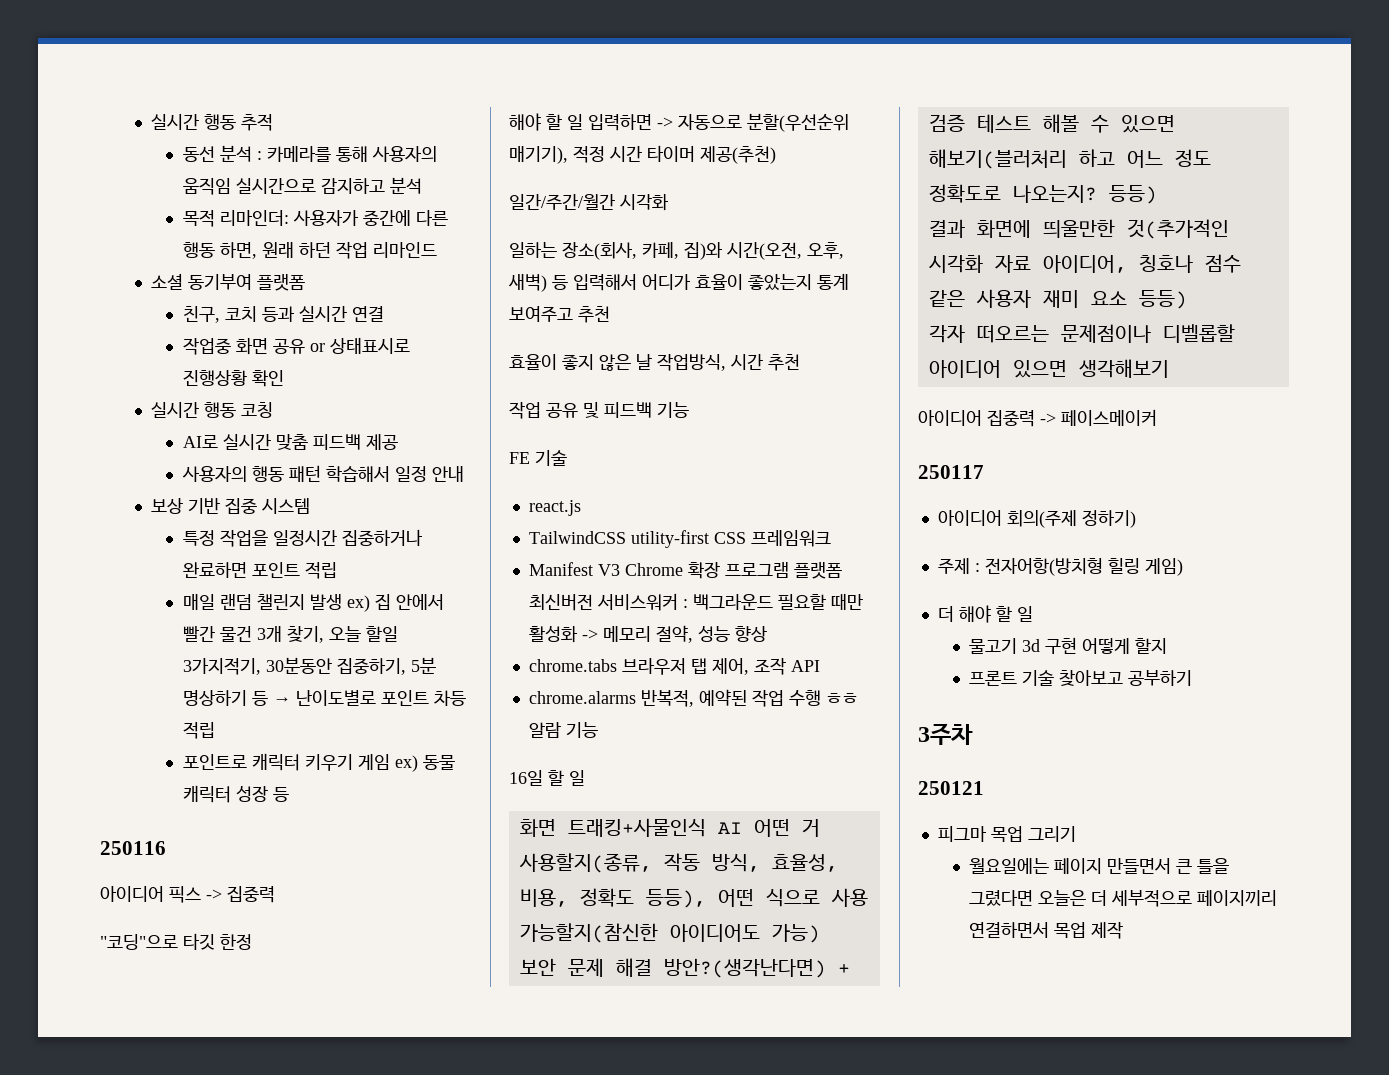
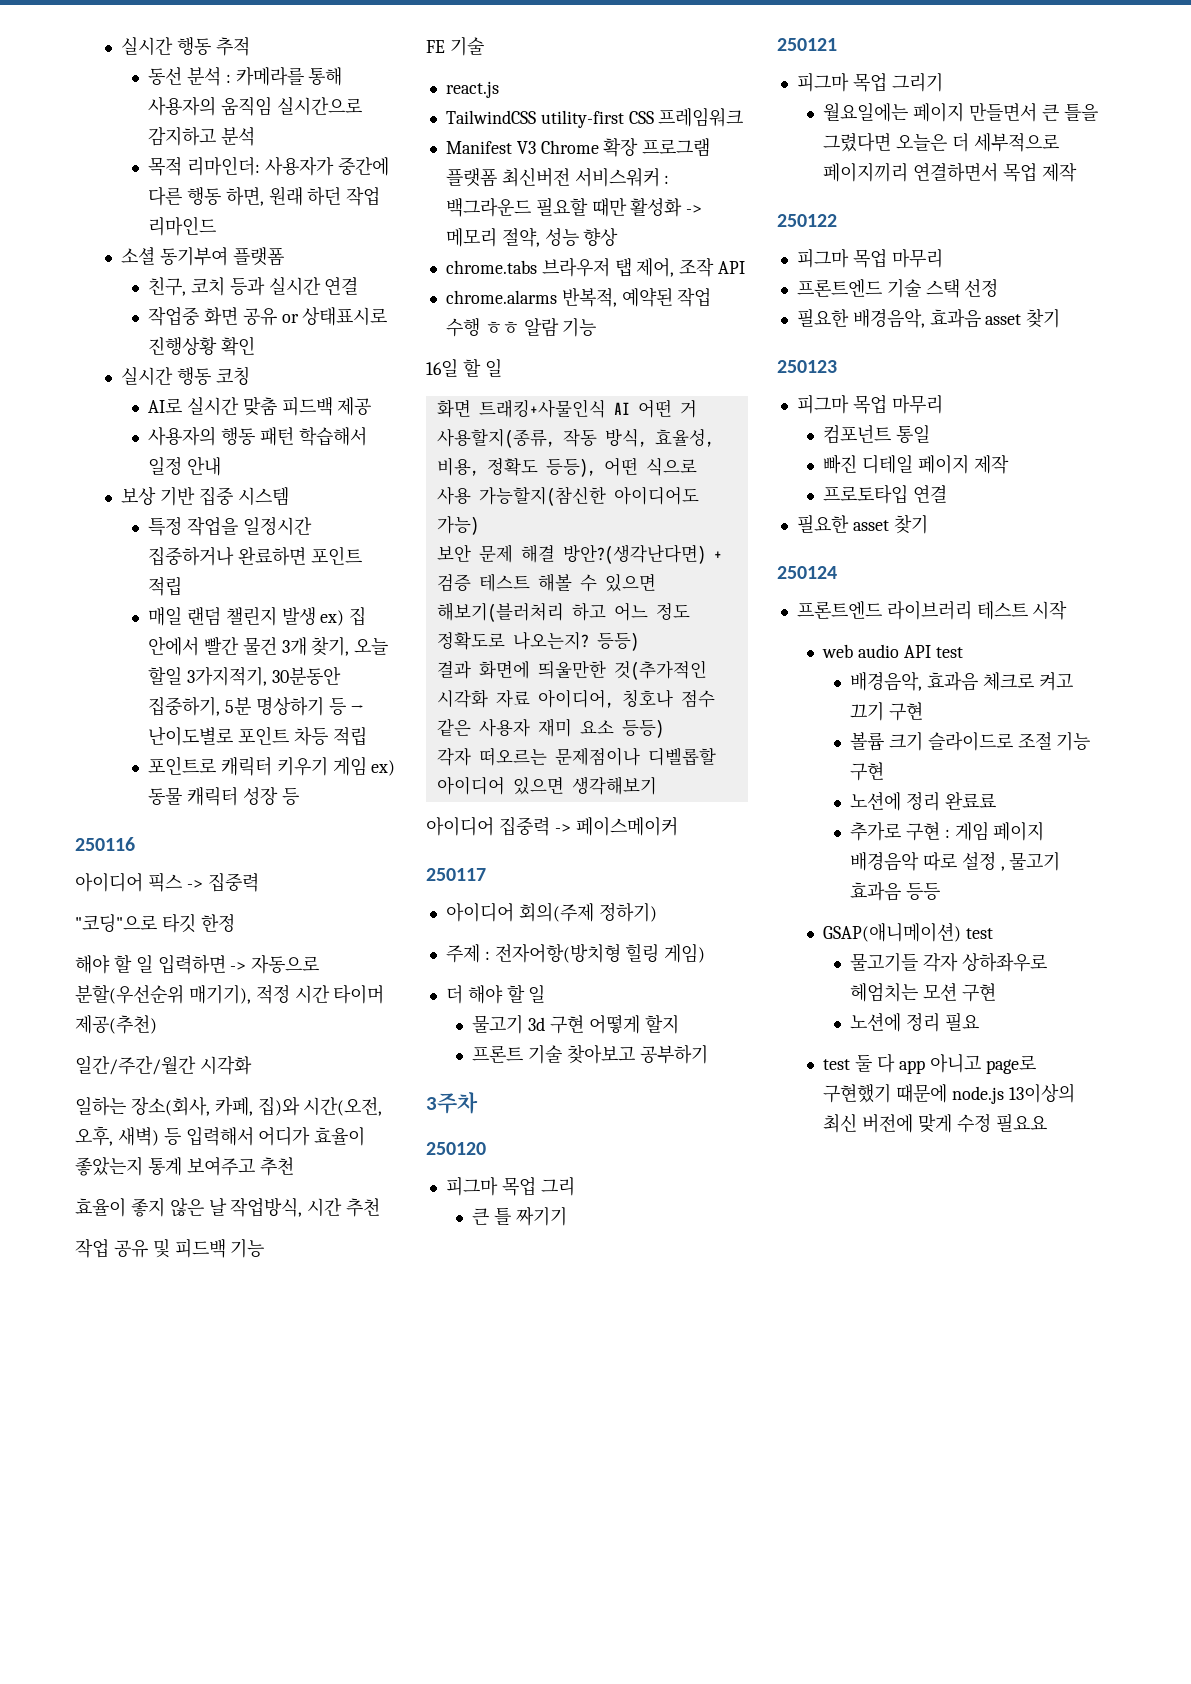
(973, 734) none -> [426,1142,486,1155] [445,1176,575,1196] [472,1207,568,1226] // 250120 // 피그마 목업 그리 // 큰 틀 짜기기
(1124, 930) none -> [777,214,837,227] [796,248,943,268] [796,279,999,298] [796,308,1061,328] [777,360,837,373] [796,394,943,414] [823,425,931,444] [823,454,1009,474] [823,484,948,504] [796,514,928,534] [777,566,837,579] [796,601,1068,620] [822,644,963,658] [849,672,1073,691] [849,702,923,721] [849,732,1091,751] [849,762,884,781] [849,792,996,811] [849,821,1045,841] [849,852,1061,871] [849,882,940,901] [823,923,994,942] [849,952,1047,972] [849,983,996,1002] [849,1012,979,1032] [823,1053,1036,1074] [823,1083,1075,1104] [823,1113,1047,1133] // 250122 // 피그마 목업 마무리 // 프론트엔드 기술 스택 선정 // 필요한 배경음악, 효과음 asset 찾기 // 250123 // 피그마 목업 마무리 // 컴포넌트 통일 // 빠진 디테일 페이지 제작 // 프로토타입 연결 // 필요한 asset 찾기 // 250124 // 프론트엔드 라이브러리 테스트 시작 // web audio API test // 배경음악, 효과음 체크로 켜고 끄기 구현 // 볼륨 크기 슬라이드로 조절 기능 구현 // 노션에 정리 완료료 // 추가로 구현 : 게임 페이지 배경음악 따로 설정 , 물고기 효과음 등등 // GSAP(애니메이션) test // 물고기들 각자 상하좌우로 헤엄치는 모션 구현 // 노션에 정리 필요 // test 둘 다 app 아니고 page로 구현했기 때문에 node.js 13이상의 최신 버전에 맞게 수정 필요요

